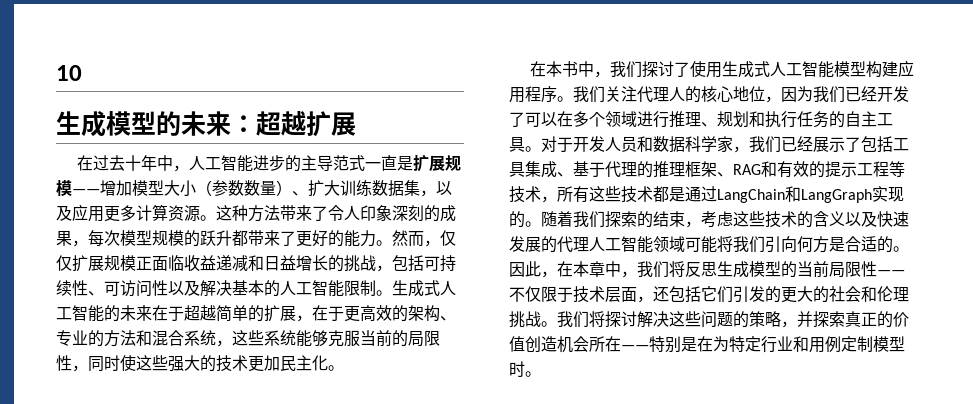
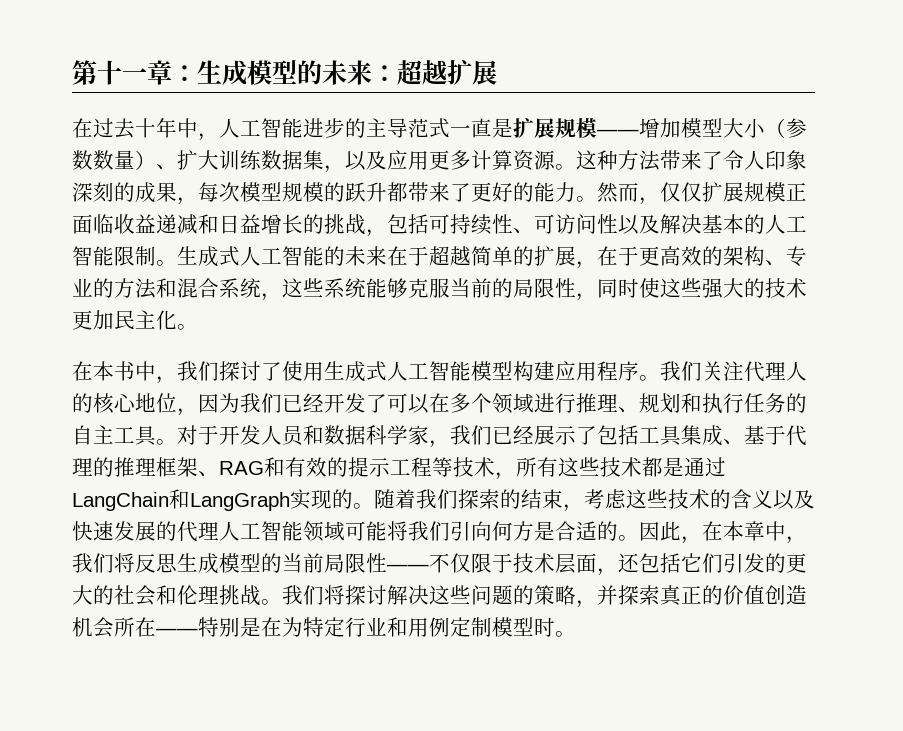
[56,65,82,81] 10 // -> [72,60,197,85] 第十一章：

